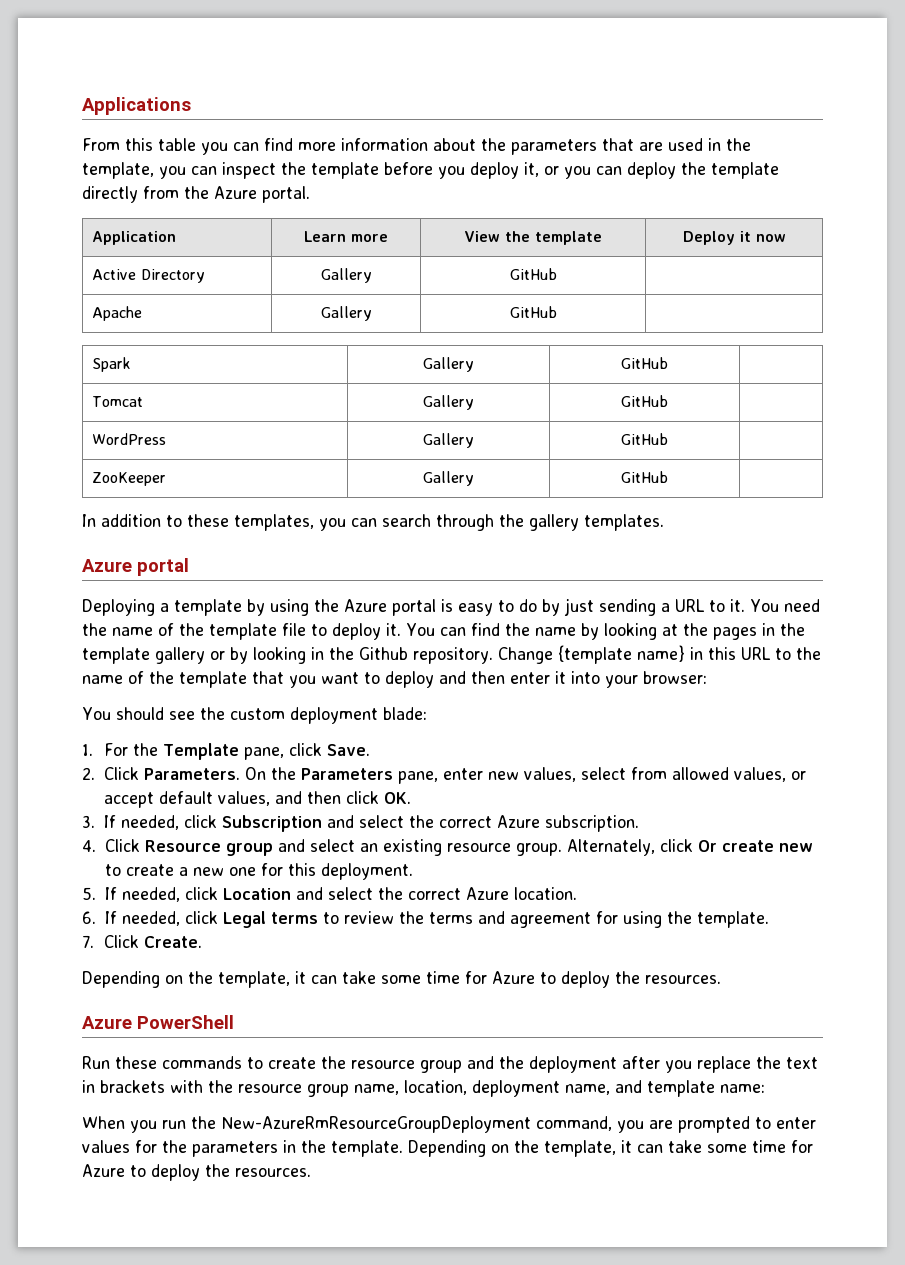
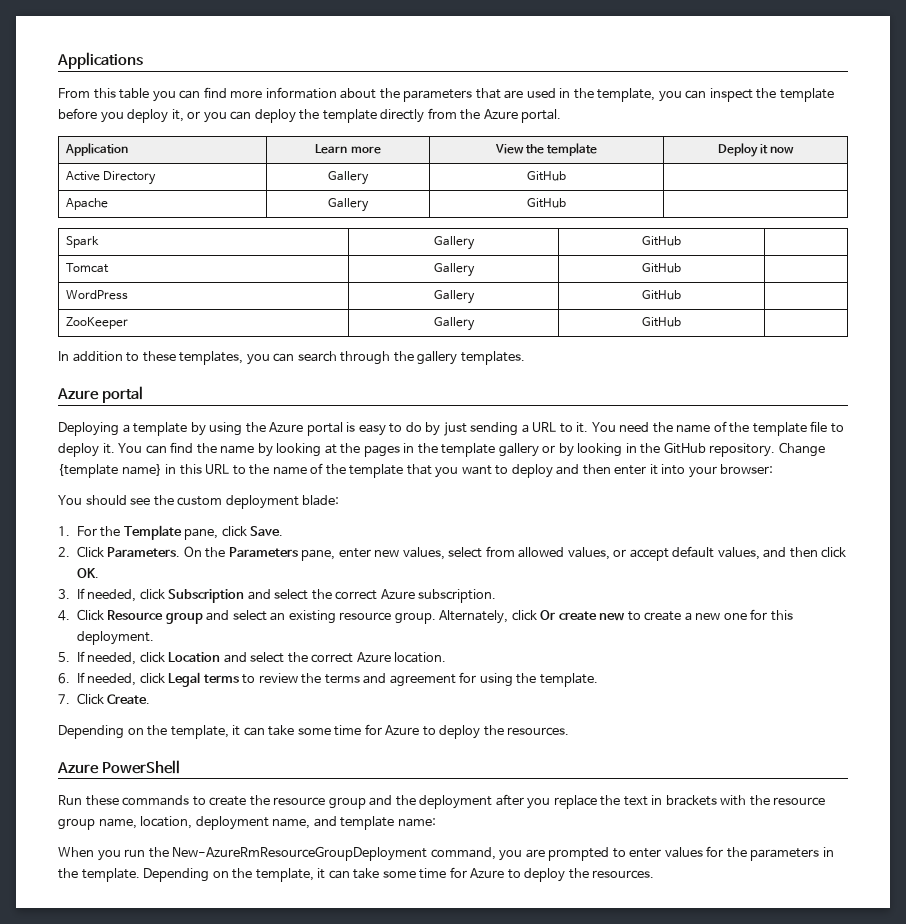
[359,647,408,660] Github -> [663,442,706,454] GitHub

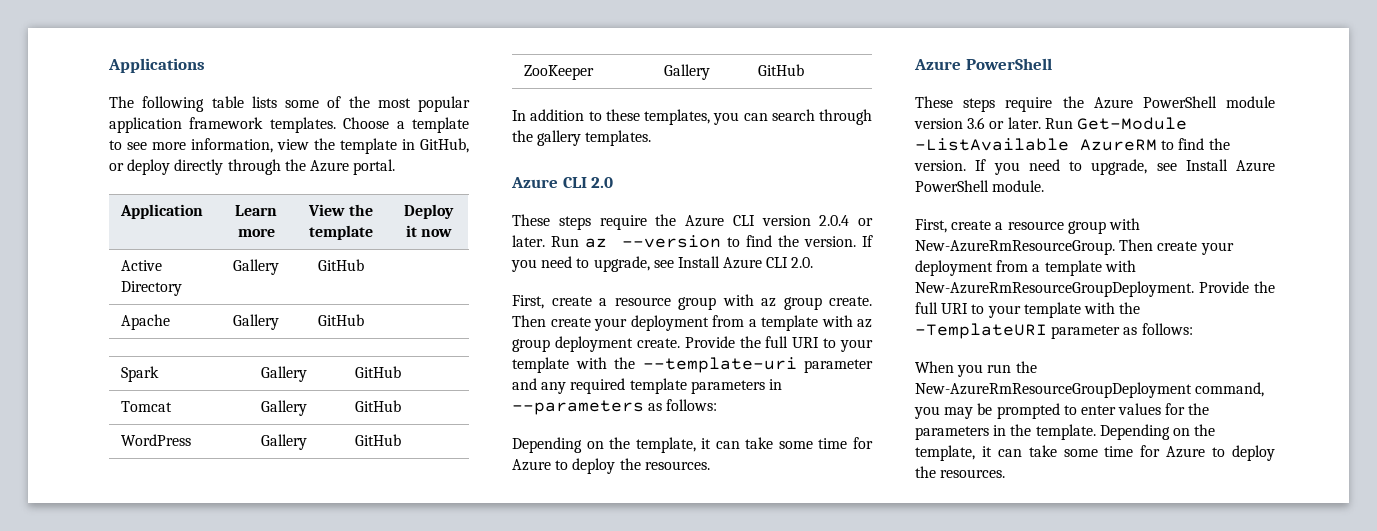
[58,87,834,102] [58,108,457,123] From this table you can find more information about the parameters that are used in the template, you can inspect the template before you deploy it, or you can deploy the template directly from -> [109,96,470,112] [109,117,469,133] [109,138,469,154] [109,159,281,175] The following table lists some of the most popular application framework templates. Choose a template to see more information, view the template in GitHub, or deploy directly through
[101,386,143,403] [58,421,844,436] [58,442,825,457] [58,463,774,478] [58,495,340,509] [58,525,284,540] [58,546,847,561] [76,568,99,578] [58,588,497,603] [58,609,793,624] [76,631,154,645] [58,651,447,665] [58,672,598,687] [58,693,151,705] portal // Deploying a template by using the Azure portal is easy to do by just sending a URL to it. You need the name of the template file to deploy it. You can find the name by looking at the pages in the template gallery or by looking in the GitHub repository. Change {template name} in this URL to the name of the template that you want to deploy and then enter it into your browser: // You should see the custom deployment blade: // 1. For the Template pane, click Save. // 2. Click Parameters. On the Parameters pane, enter new values, select from allowed values, or accept default values, and then click OK. // 3. If needed, click Subscription and select the correct Azure subscription. // 4. Click Resource group and select an existing resource group. Alternately, click Or create new to create a new one for this deployment. // 5. If needed, click Location and select the correct Azure location. // 6. If needed, click Legal terms to review the terms and agreement for using the template. // 7. Click Create. -> [562,177,614,188] [512,214,873,230] [512,235,873,248] [511,256,814,272] [512,294,872,310] [512,315,872,331] [512,336,873,352] [512,357,873,373] [512,378,782,394] [512,399,718,415] CLI 2.0 // These steps require the Azure CLI version 2.0.4 or later. Run az --version to find the version. If you need to upgrade, see Install Azure CLI 2.0. // First, create a resource group with az group create. Then create your deployment from a template with az group deployment create. Provide the full URI to your template with the --template-uri parameter and any required template parameters in --parameters as follows:
[58,794,826,809] [58,816,436,830] Run these commands to create the resource group and the deployment after you replace the text in brackets with the resource group name, location, deployment name, and template name: -> [915,96,1275,112] [914,117,1187,130] [915,138,1230,151] [914,159,1275,175] [915,180,1045,192] [915,218,1140,234] [915,239,1234,255] [915,260,1136,276] [915,281,1275,297] [915,302,1141,318] [915,323,1193,339] These steps require the Azure PowerShell module version 3.6 or later. Run Get-Module -ListAvailable AzureRM to find the version. If you need to upgrade, see Install Azure PowerShell module. // First, create a resource group with New-AzureRmResourceGroup. Then create your deployment from a template with New-AzureRmResourceGroupDeployment. Provide the full URI to your template with the -TemplateURI parameter as follows:
[525,849,545,858] are -> [944,403,993,419] may be

